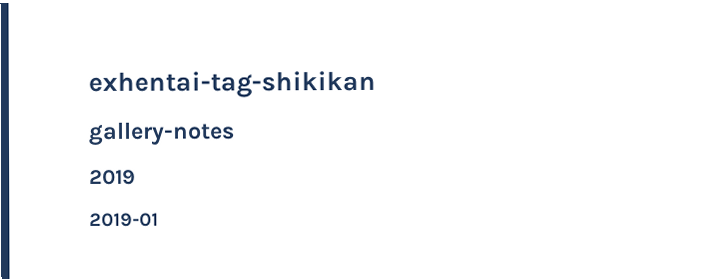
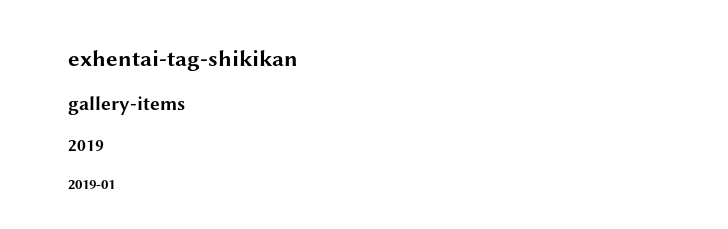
[88,121,235,145] gallery-notes -> [68,96,185,115] gallery-items

